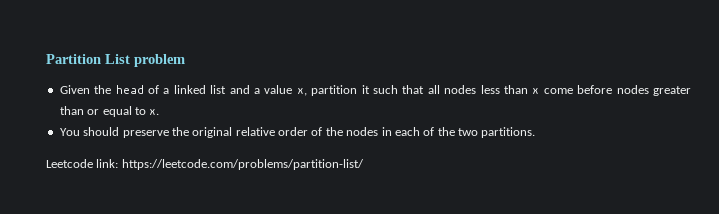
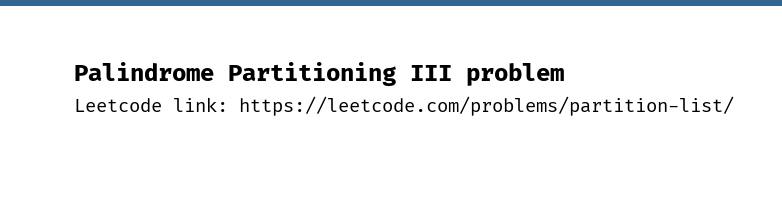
[46,54,185,67] [59,85,692,96] [59,106,160,117] [59,127,536,138] Partition List problem // Given the head of a linked list and a value x, partition it such that all nodes less than x come before nodes greater than or equal to x. // You should preserve the original relative order of the nodes in each of the two partitions. -> [74,62,564,86] Palindrome Partitioning III problem

